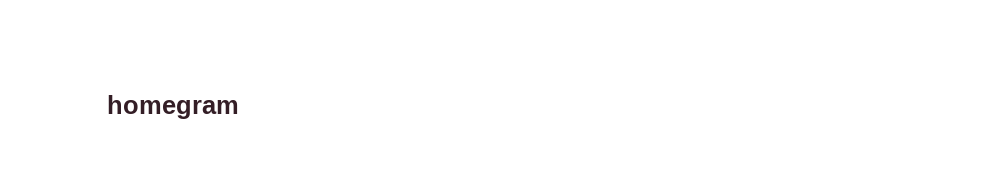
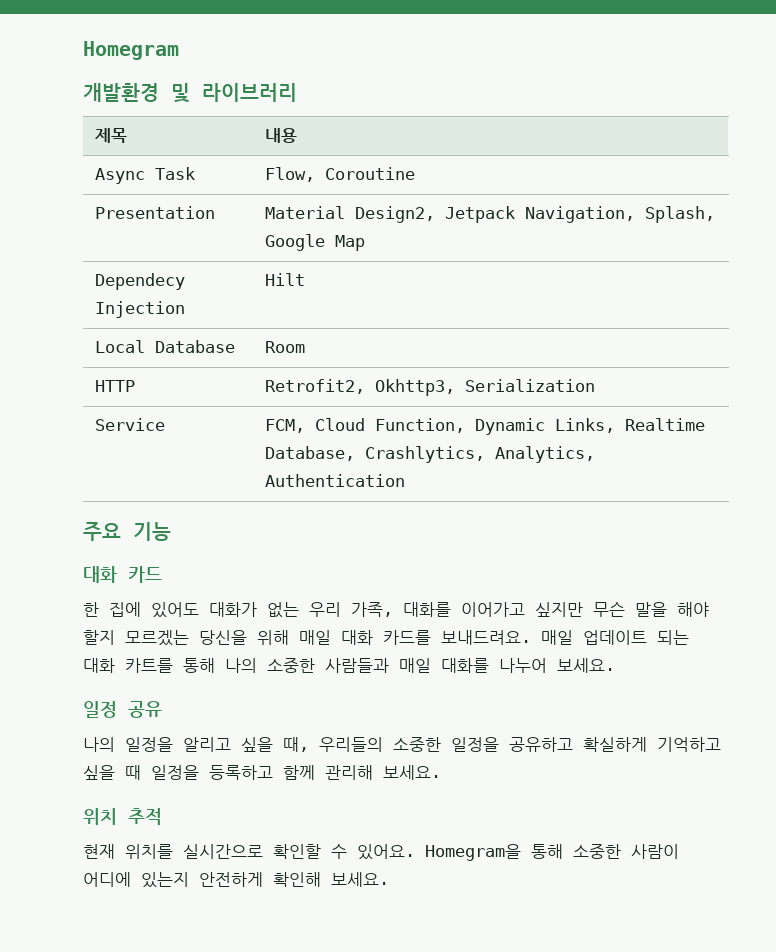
[107,95,239,119] homegram -> [83,41,179,60] [83,83,297,103] [94,128,127,143] [264,128,297,143] [94,167,195,184] [264,167,415,182] [94,206,215,219] [264,206,715,223] [264,234,365,251] [94,273,185,290] [94,301,185,318] [264,273,305,286] [94,340,235,353] [264,341,305,353] [94,380,135,392] [264,379,595,396] [94,418,165,431] [264,418,705,435] [264,446,595,463] [264,474,405,487] [83,522,171,541] [83,566,162,583] [83,601,709,618] [83,630,689,646] [83,658,615,673] [83,701,162,718] [83,737,721,752] [83,765,441,780] [83,808,162,825] [83,844,679,861] [83,872,389,888] Homegram // 개발환경 및 라이브러리 // 제목 | 내용 // Async Task | Flow, Coroutine // Presentation | Material Design2, Jetpack Navigation, Splash, Google Map // Dependecy Injection | Hilt // Local Database | Room // HTTP | Retrofit2, Okhttp3, Serialization // Service | FCM, Cloud Function, Dynamic Links, Realtime Database, Crashlytics, Analytics, Authentication // 주요 기능 // 대화 카드 // 한 집에 있어도 대화가 없는 우리 가족, 대화를 이어가고 싶지만 무슨 말을 해야 할지 모르겠는 당신을 위해 매일 대화 카드를 보내드려요. 매일 업데이트 되는 대화 카트를 통해 나의 소중한 사람들과 매일 대화를 나누어 보세요. // 일정 공유 // 나의 일정을 알리고 싶을 때, 우리들의 소중한 일정을 공유하고 확실하게 기억하고 싶을 때 일정을 등록하고 함께 관리해 보세요. // 위치 추적 // 현재 위치를 실시간으로 확인할 수 있어요. Homegram을 통해 소중한 사람이 어디에 있는지 안전하게 확인해 보세요.

